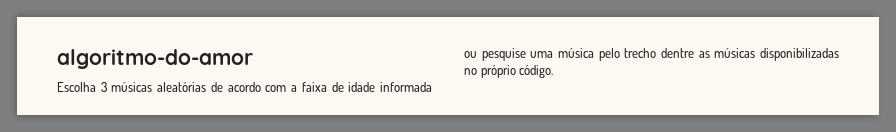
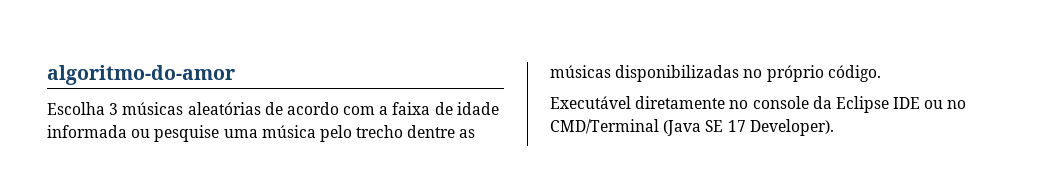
(554, 71) none -> [550,96,967,113] [550,119,834,136] // Executável diretamente no console da Eclipse IDE ou no CMD/Terminal (Java SE 17 Developer).

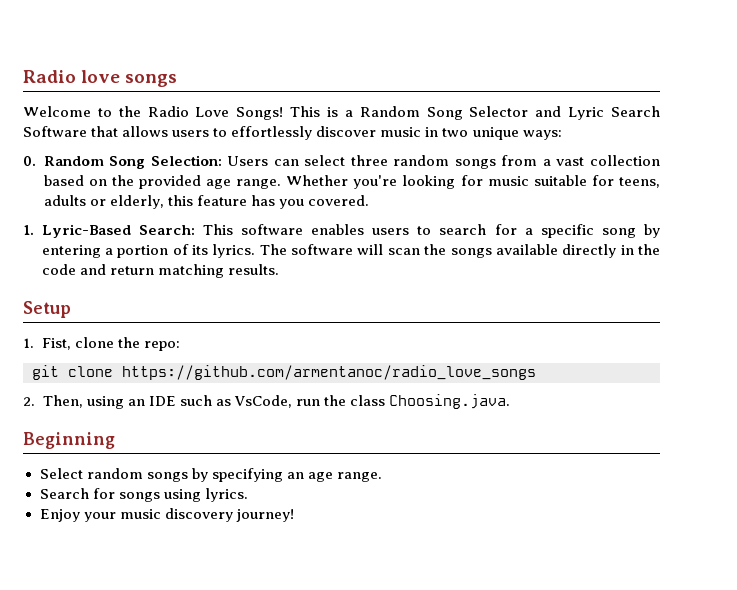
[47,65,235,85] [47,102,499,115] [47,125,476,142] [550,65,881,82] [550,96,967,113] [550,119,834,136] algoritmo-do-amor // Escolha 3 músicas aleatórias de acordo com a faixa de idade informada ou pesquise uma música pelo trecho dentre as músicas disponibilizadas no próprio código. // Executável diretamente no console da Eclipse IDE ou no CMD/Terminal (Java SE 17 Developer). -> [23,70,178,87] [23,106,661,120] [23,126,562,140] [23,155,660,169] [43,175,661,189] [43,195,369,209] [23,224,660,238] [41,244,661,258] [41,264,279,278] [23,301,71,318] [23,337,180,351] [32,365,536,380] [23,394,511,409] [23,432,115,449] [39,468,382,482] [39,488,248,502] [39,508,294,522] Radio love songs // Welcome to the Radio Love Songs! This is a Random Song Selector and Lyric Search Software that allows users to effortlessly discover music in two unique ways: // 0. Random Song Selection: Users can select three random songs from a vast collection based on the provided age range. Whether you're looking for music suitable for teens, adults or elderly, this feature has you covered. // 1. Lyric-Based Search: This software enables users to search for a specific song by entering a portion of its lyrics. The software will scan the songs available directly in the code and return matching results. // Setup // 1. Fist, clone the repo: // git clone https://github.com/armentanoc/radio_love_songs // 2. Then, using an IDE such as VsCode, run the class Choosing.java. // Beginning // Select random songs by specifying an age range. // Search for songs using lyrics. // Enjoy your music discovery journey!

